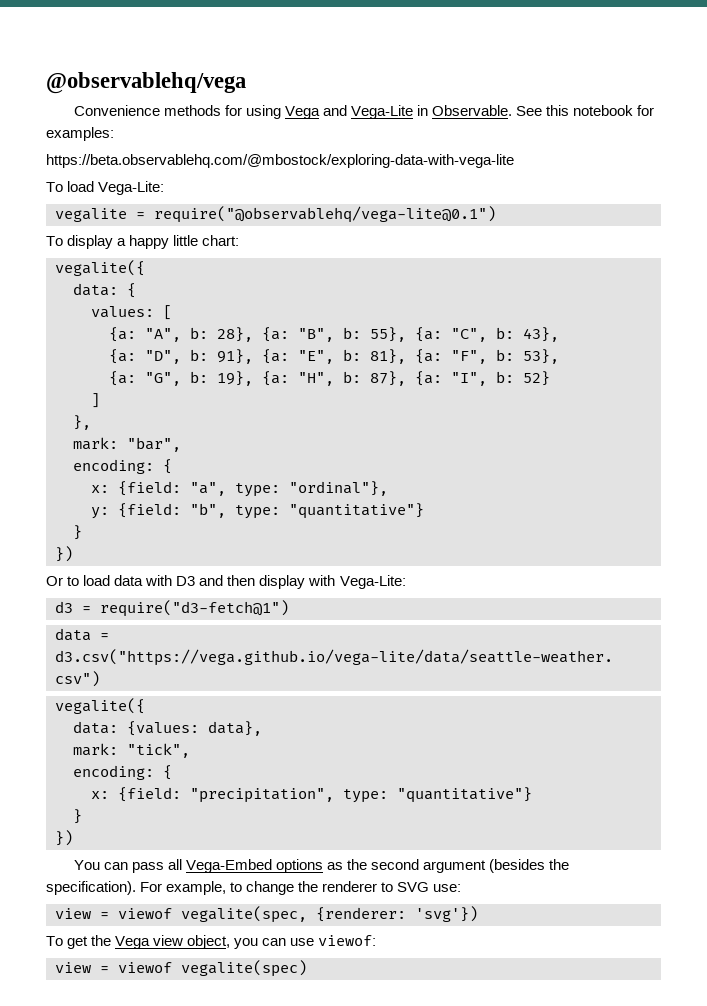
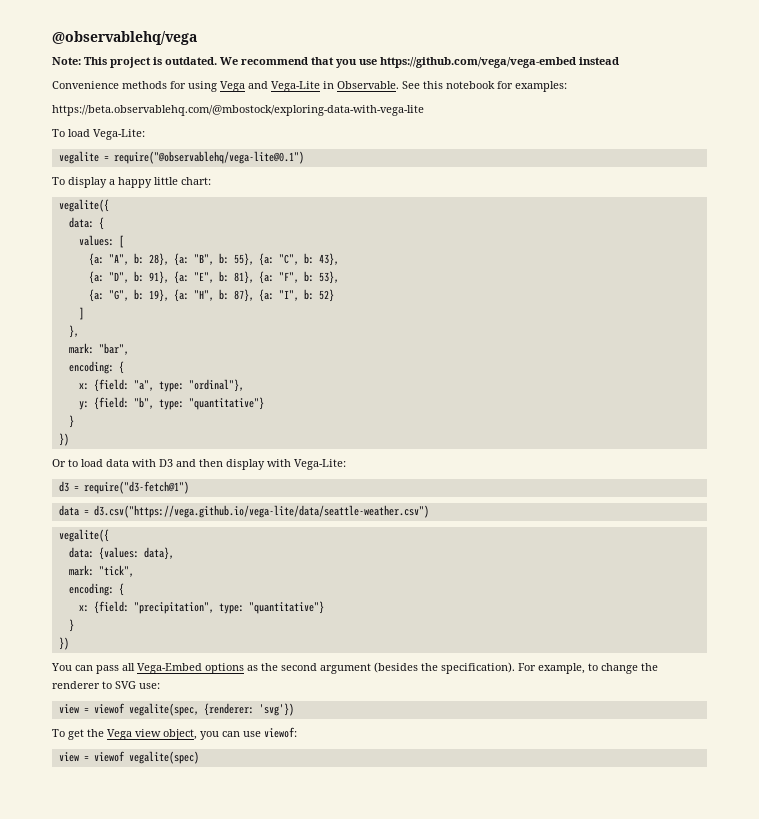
(246, 83) none -> [52,57,619,68] // Note: This project is outdated. We recommend that you use https://github.com/vega/vega-embed instead

